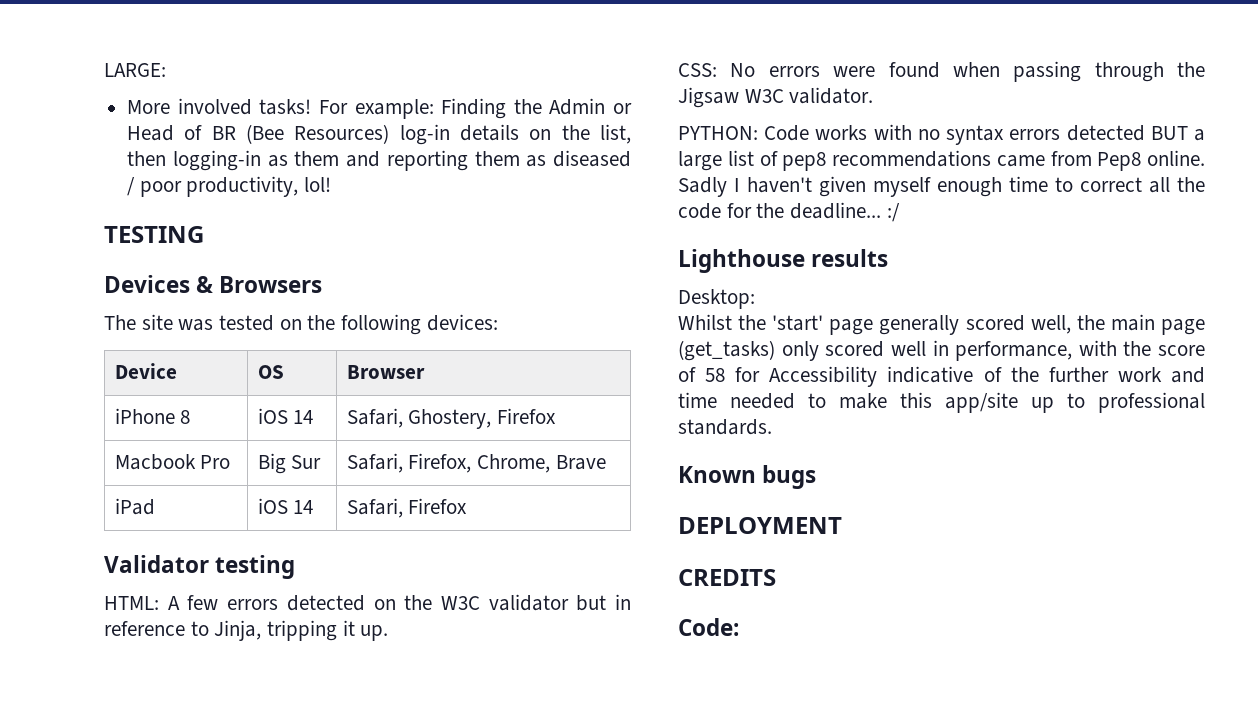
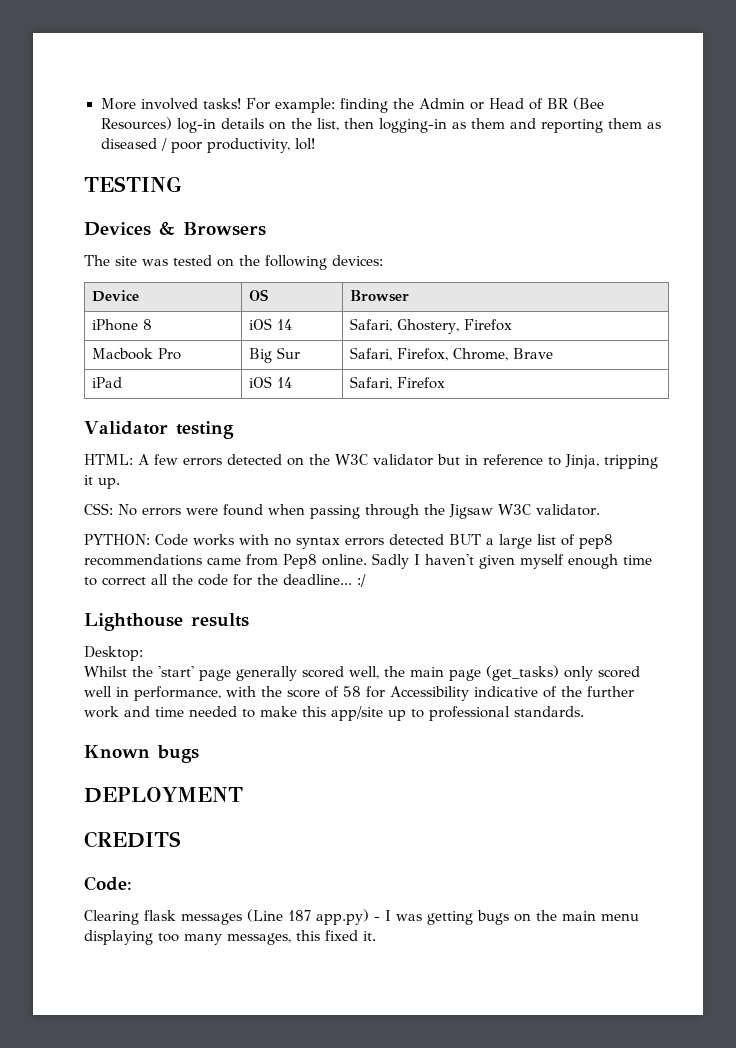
[104,63,166,77] LARGE: // -> (100, 104) none
[441,98,507,119] Finding -> [339,98,388,113] finding
(739, 627) none -> [84,909,639,925] [84,930,376,945] // Clearing flask messages (Line 187 app.py) - I was getting bugs on the main menu displaying too many messages, this fixed it.

